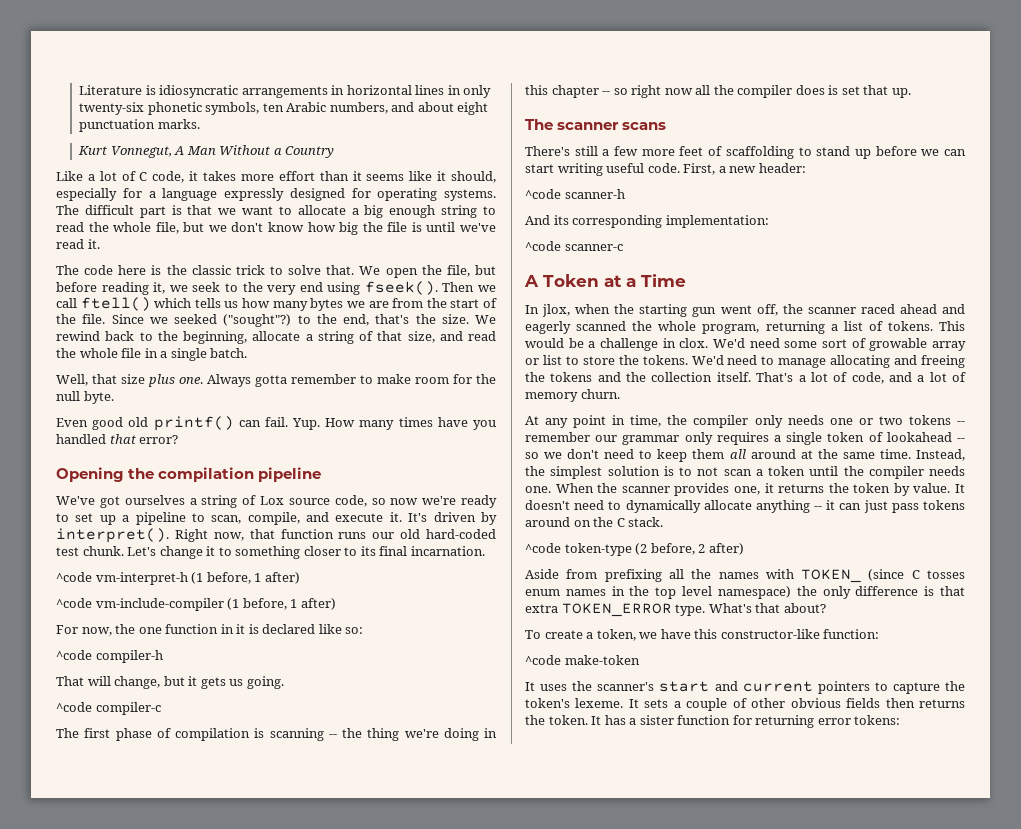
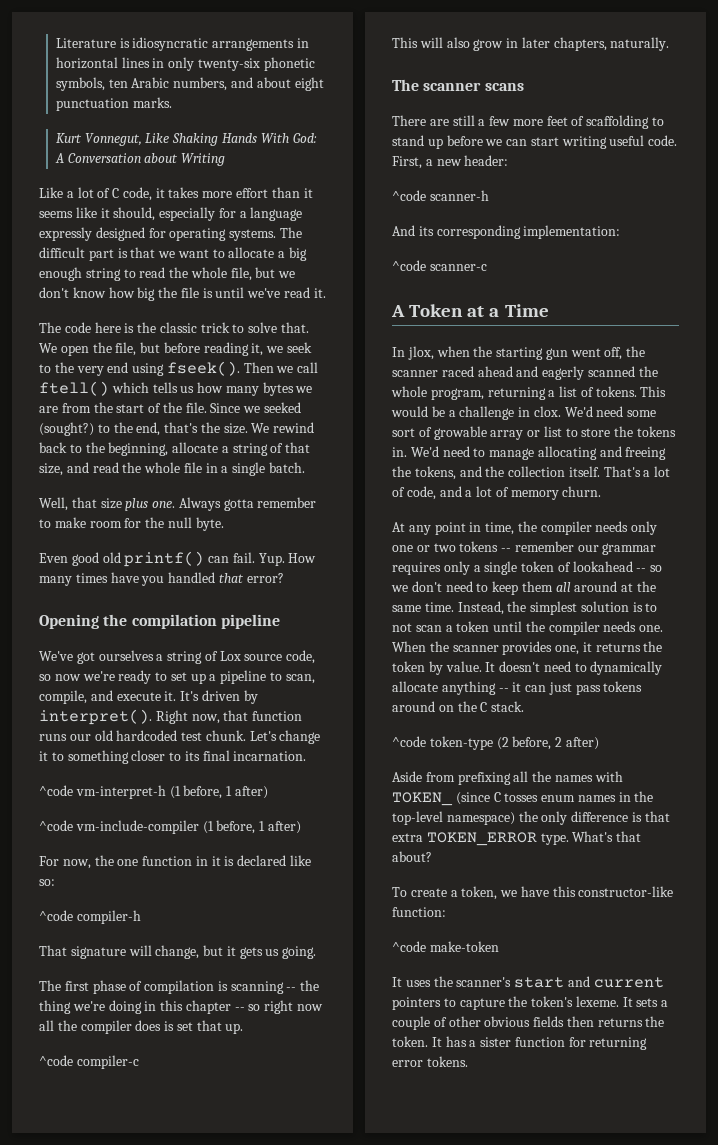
[174,145,335,158] A Man Without a Country -> [145,133,317,146] [54,153,226,166] Like Shaking Hands With God: A Conversation about Writing
[223,314,292,327] ("sought"?) -> [39,422,94,436] (sought?)
[426,529,496,539] hard-coded -> [116,730,178,741] hardcoded
(84, 681) none -> [70,946,126,959] signature
[56,702,161,715] // ^code compiler-c -> (317, 952) none
(911, 93) none -> [39,1055,139,1069] [392,37,670,51] // ^code compiler-c // This will also grow in later chapters, naturally.
[525,146,570,156] There's -> [392,115,449,126] There are
[642,355,688,365] tokens. -> [637,426,677,437] [392,447,407,457] tokens in.
[550,372,593,382] tokens -> [414,466,456,480] tokens,
[754,415,824,428] only needs -> [595,521,658,535] needs only
[684,432,769,445] only requires -> [392,561,470,575] requires only
[655,586,713,599] top level -> [392,811,443,825] top-level
[854,715,901,725] tokens: -> [426,1056,468,1067] tokens.

